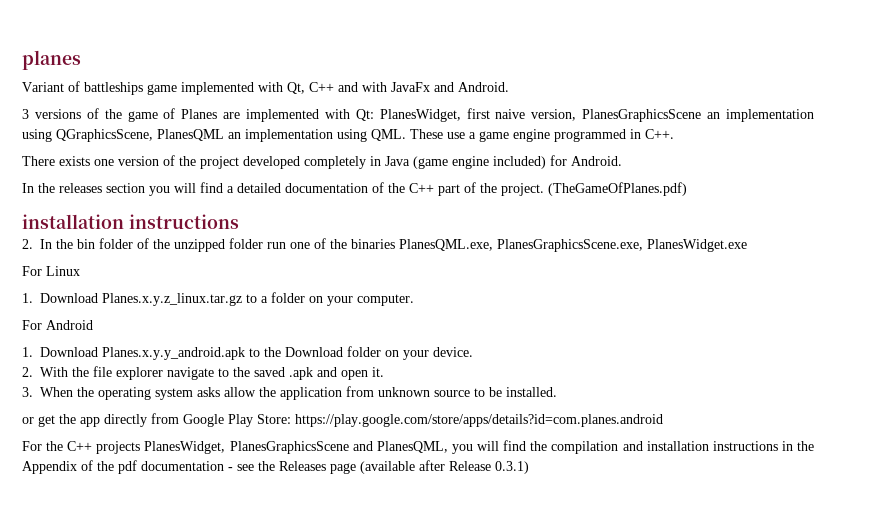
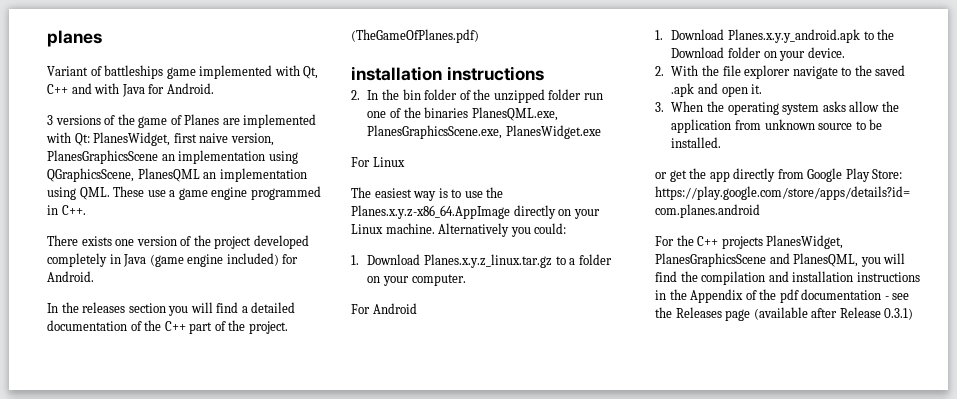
[391,82,454,92] JavaFx and -> [121,84,165,97] Java for
(80, 271) none -> [351,187,504,201] [351,205,600,219] [351,223,567,237] // The easiest way is to use the Planes.x.y.z-x86_64.AppImage directly on your Linux machine. Alternatively you could:

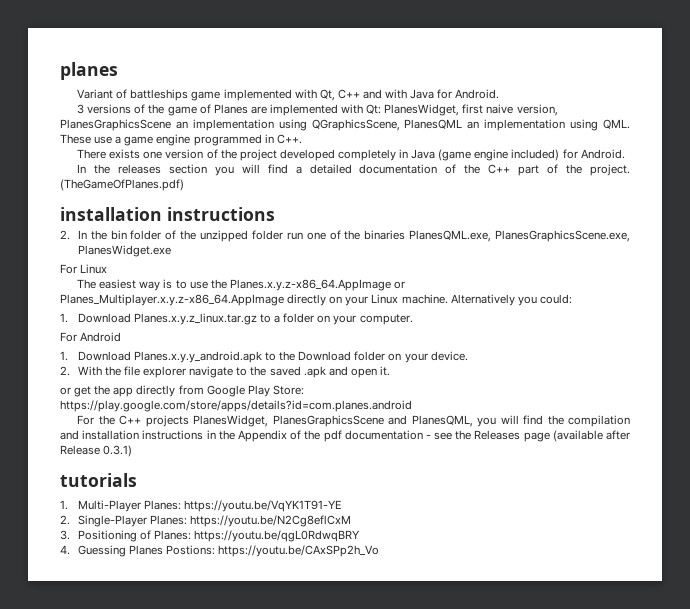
(510, 212) none -> [393,281,405,289] [60,294,284,306] or Planes_Multiplayer.x.y.z-x86_64.AppImage
[655,101,899,115] [671,119,883,133] [671,137,722,148] // 3. When the operating system asks allow the application from unknown source to be installed. -> (390, 371) none
(914, 314) none -> [60,473,137,487] [60,500,342,512] [60,515,351,527] [60,530,361,542] [60,545,380,557] // tutorials // 1. Multi-Player Planes: https://youtu.be/VqYK1T91-YE // 2. Single-Player Planes: https://youtu.be/N2Cg8eflCxM // 3. Positioning of Planes: https://youtu.be/qgL0RdwqBRY // 4. Guessing Planes Postions: https://youtu.be/CAxSPp2h_Vo

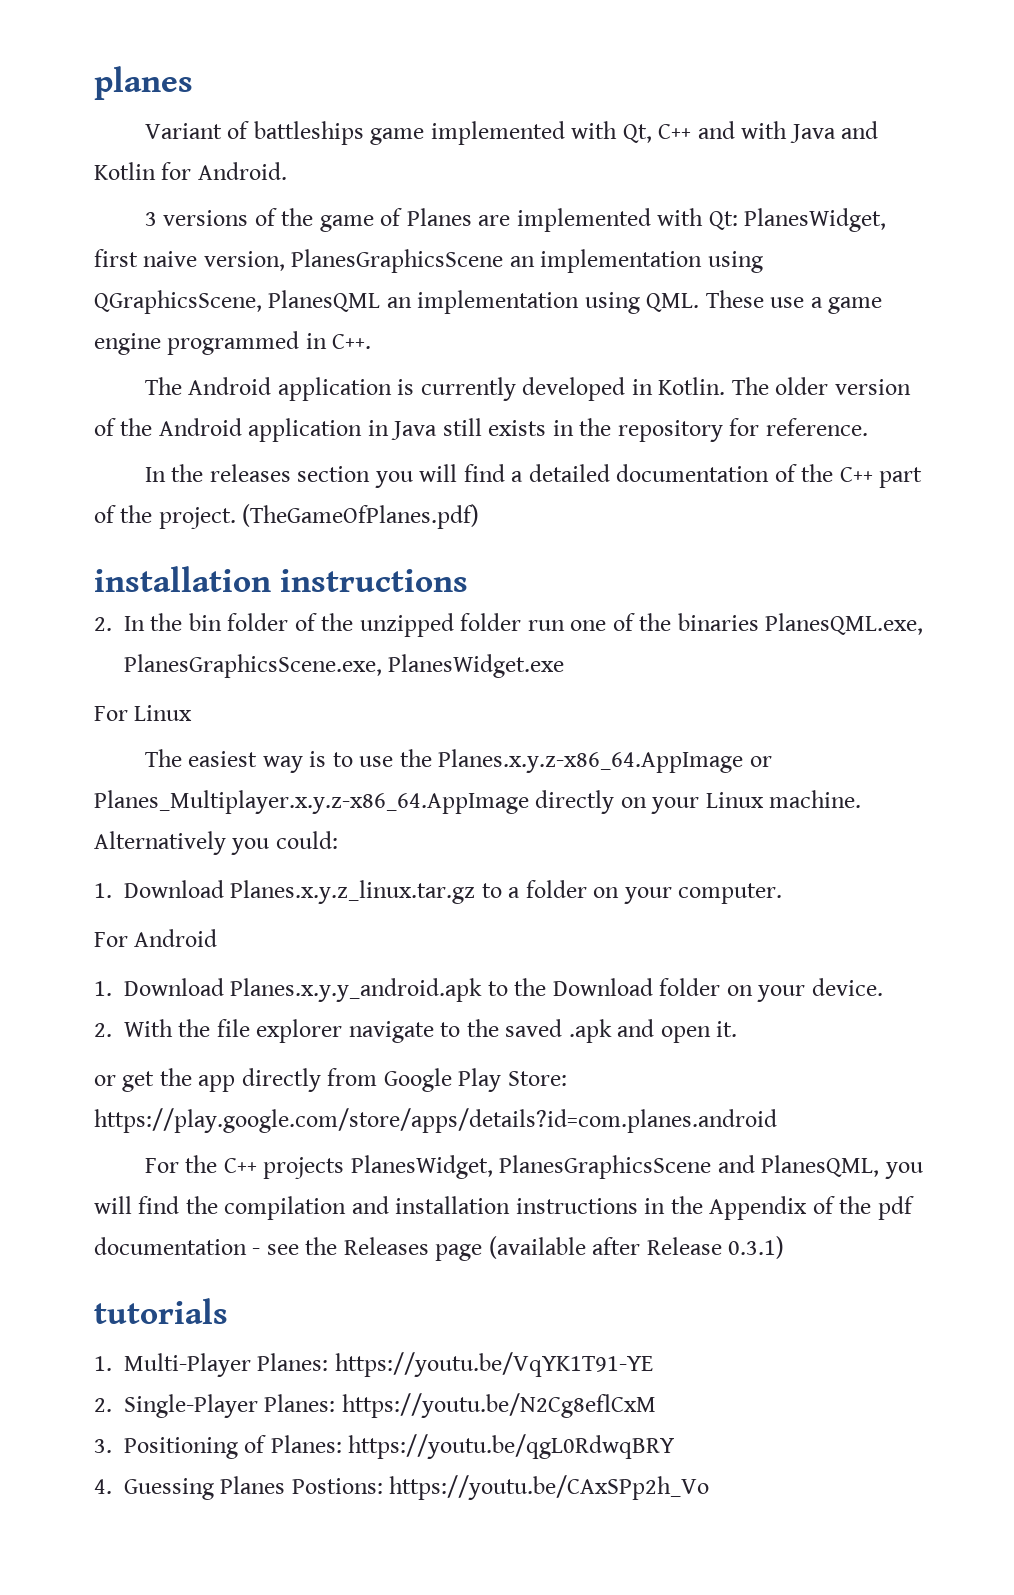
(435, 94) none -> [841,121,879,139] [94,162,156,180] and Kotlin
[77,149,625,161] There exists one version of the project developed completely in Java (game engine included) for Android. -> [144,377,911,401] [94,418,868,442] The Android application is currently developed in Kotlin. The older version of the Android application in Java still exists in the repository for reference.

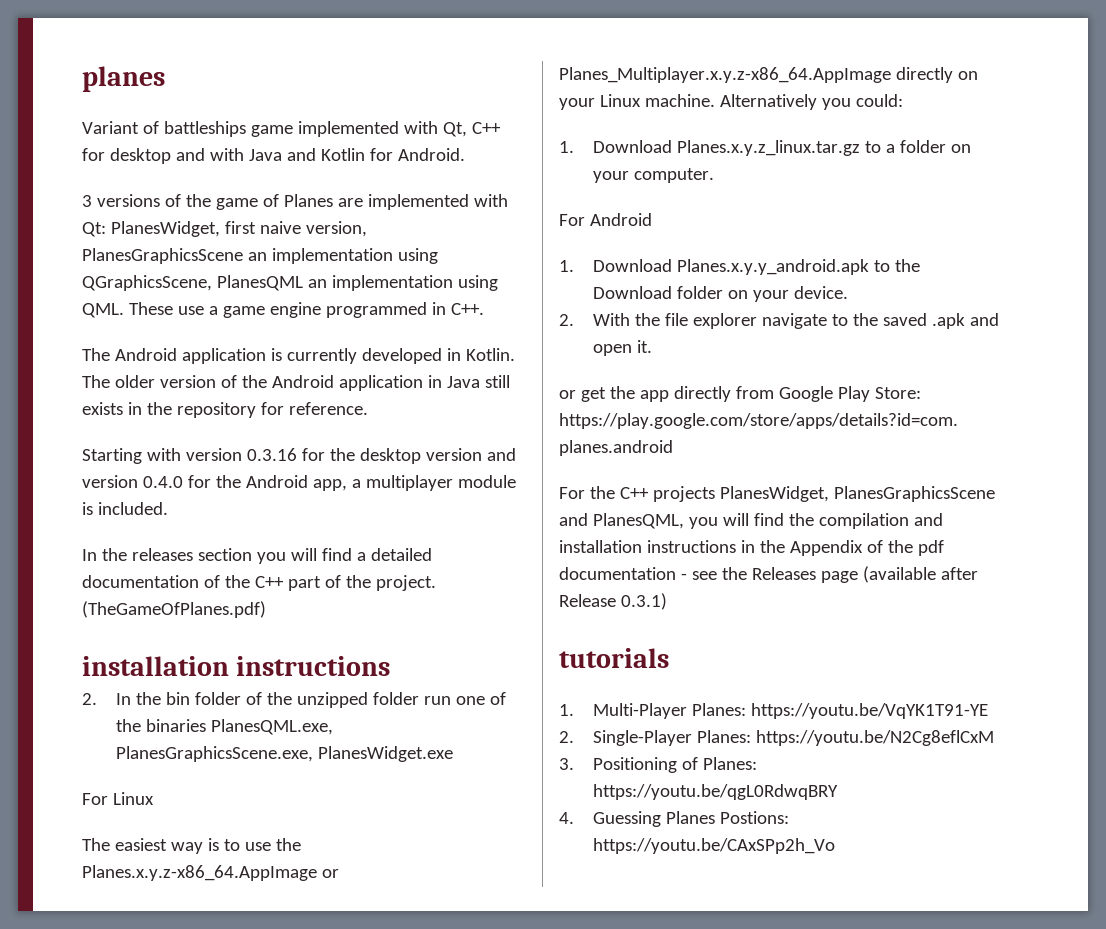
(692, 131) none -> [82,148,171,164] for desktop
(868, 427) none -> [82,448,516,464] [82,475,516,491] [82,502,168,515] // Starting with version 0.3.16 for the desktop version and version 0.4.0 for the Android app, a multiplayer module is included.

